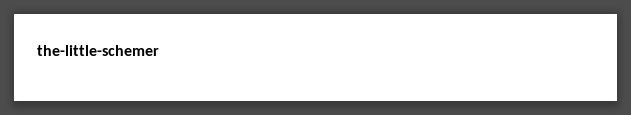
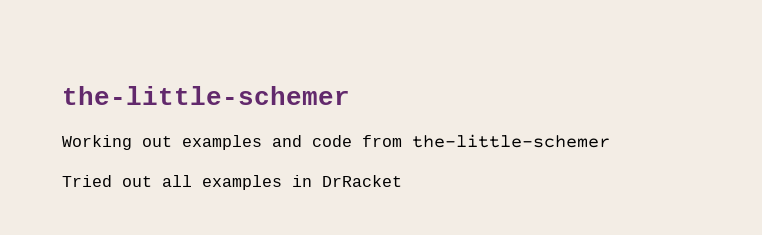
[37,45,159,56] the-little-schemer -> [62,86,350,105] [62,134,610,150] [62,175,402,190] the-little-schemer // Working out examples and code from the-little-schemer // Tried out all examples in DrRacket

